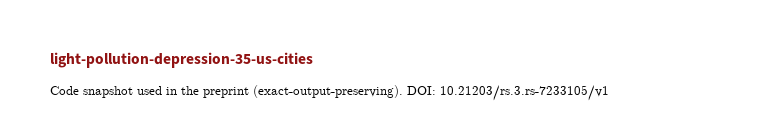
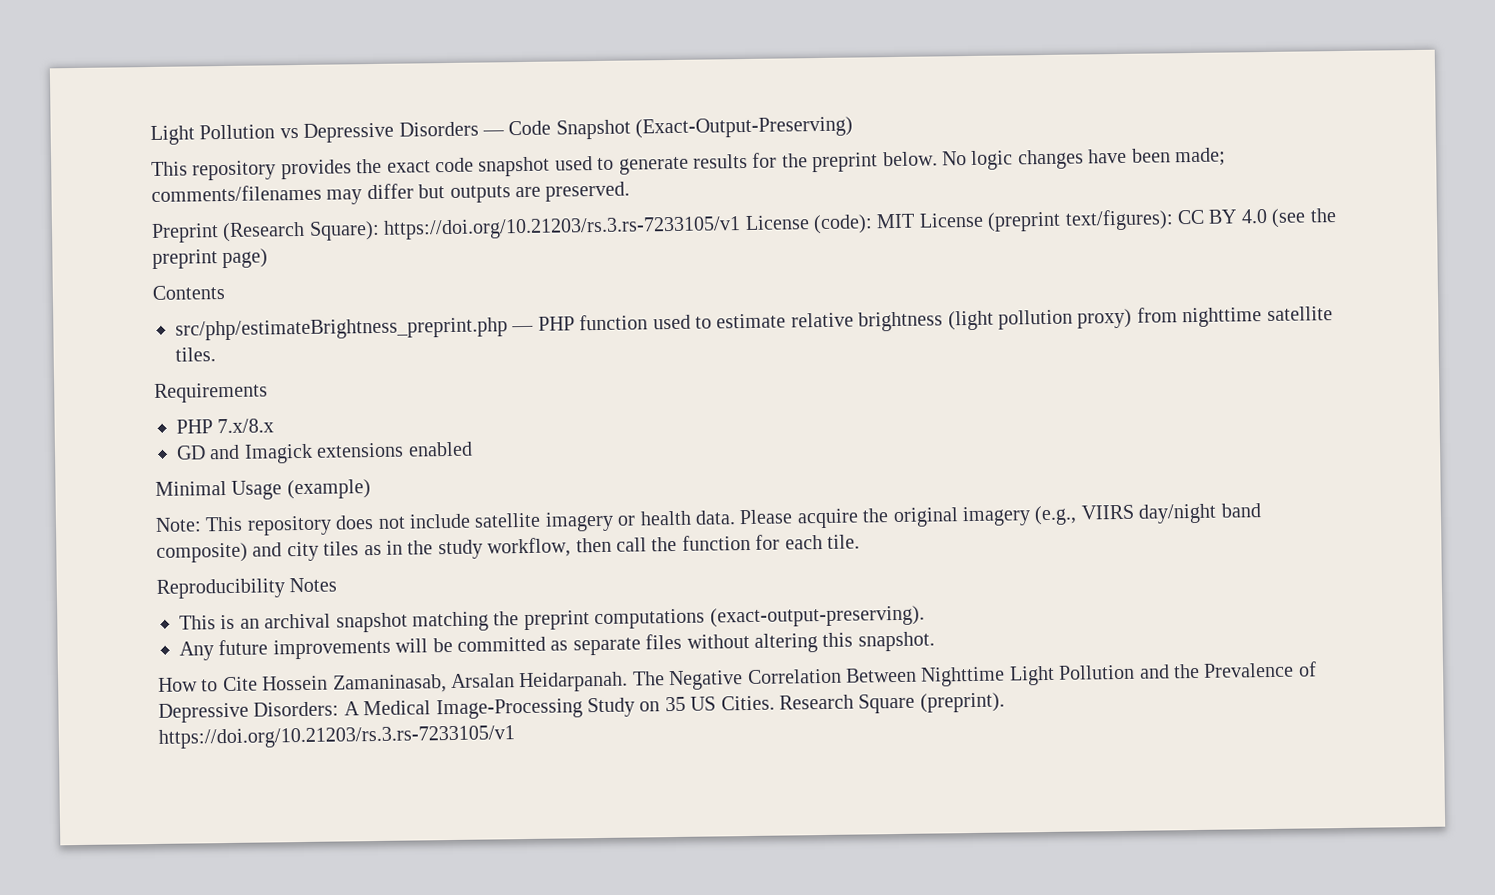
[50,52,313,68] [50,85,609,101] light-pollution-depression-35-us-cities // Code snapshot used in the preprint (exact-output-preserving). DOI: 10.21203/rs.3.rs-7233105/v1 -> [150,116,854,145] [151,147,1226,181] [151,181,631,205] [151,208,1337,243] [152,248,269,269] [152,285,225,300] [175,306,1333,341] [175,347,216,362] [154,382,268,403] [176,418,275,434] [176,441,473,464] [155,479,371,500] [155,503,1261,536] [156,534,860,563] [156,577,338,599] [179,605,925,633] [179,631,935,661] [158,661,1317,694] [158,692,1005,723] [158,725,515,749] Light Pollution vs Depressive Disorders — Code Snapshot (Exact-Output-Preserving) // This repository provides the exact code snapshot used to generate results for the preprint below. No logic changes have been made; comments/filenames may differ but outputs are preserved. // Preprint (Research Square): https://doi.org/10.21203/rs.3.rs-7233105/v1 License (code): MIT License (preprint text/figures): CC BY 4.0 (see the preprint page) // Contents // src/php/estimateBrightness_preprint.php — PHP function used to estimate relative brightness (light pollution proxy) from nighttime satellite tiles. // Requirements // PHP 7.x/8.x // GD and Imagick extensions enabled // Minimal Usage (example) // Note: This repository does not include satellite imagery or health data. Please acquire the original imagery (e.g., VIIRS day/night band composite) and city tiles as in the study workflow, then call the function for each tile. // Reproducibility Notes // This is an archival snapshot matching the preprint computations (exact-output-preserving). // Any future improvements will be committed as separate files without altering this snapshot. // How to Cite Hossein Zamaninasab, Arsalan Heidarpanah. The Negative Correlation Between Nighttime Light Pollution and the Prevalence of Depressive Disorders: A Medical Image-Processing Study on 35 US Cities. Research Square (preprint). https://doi.org/10.21203/rs.3.rs-7233105/v1

